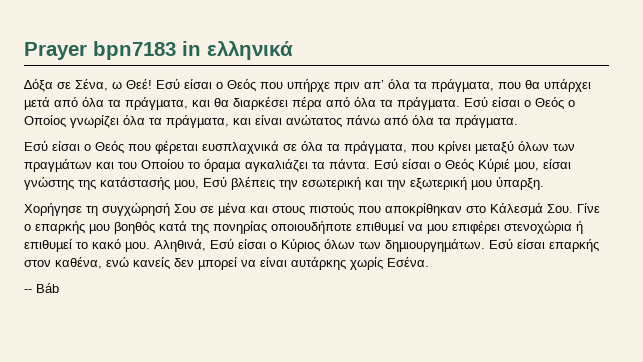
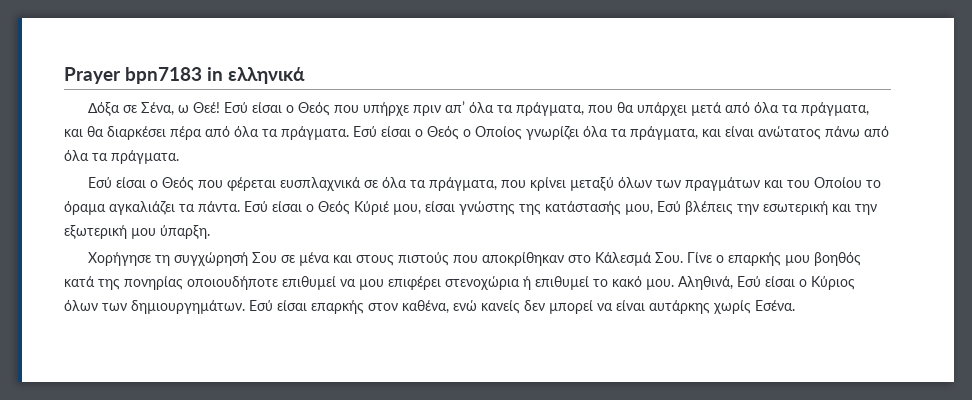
[24,283,59,293] // -- Báb -> (795, 305) none

